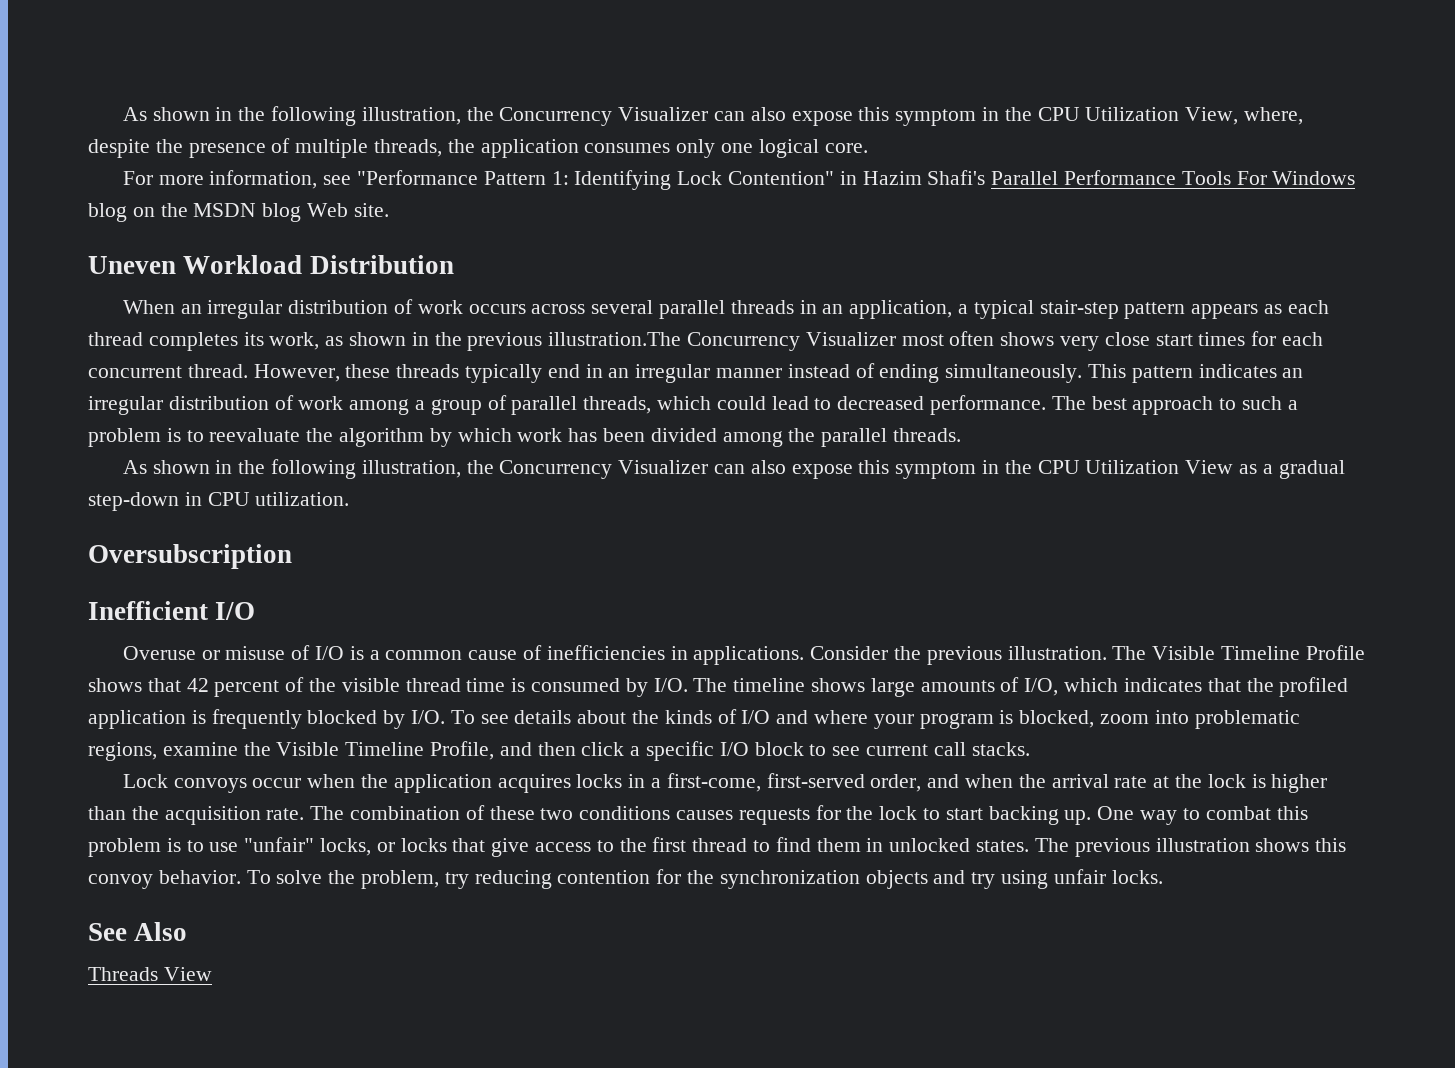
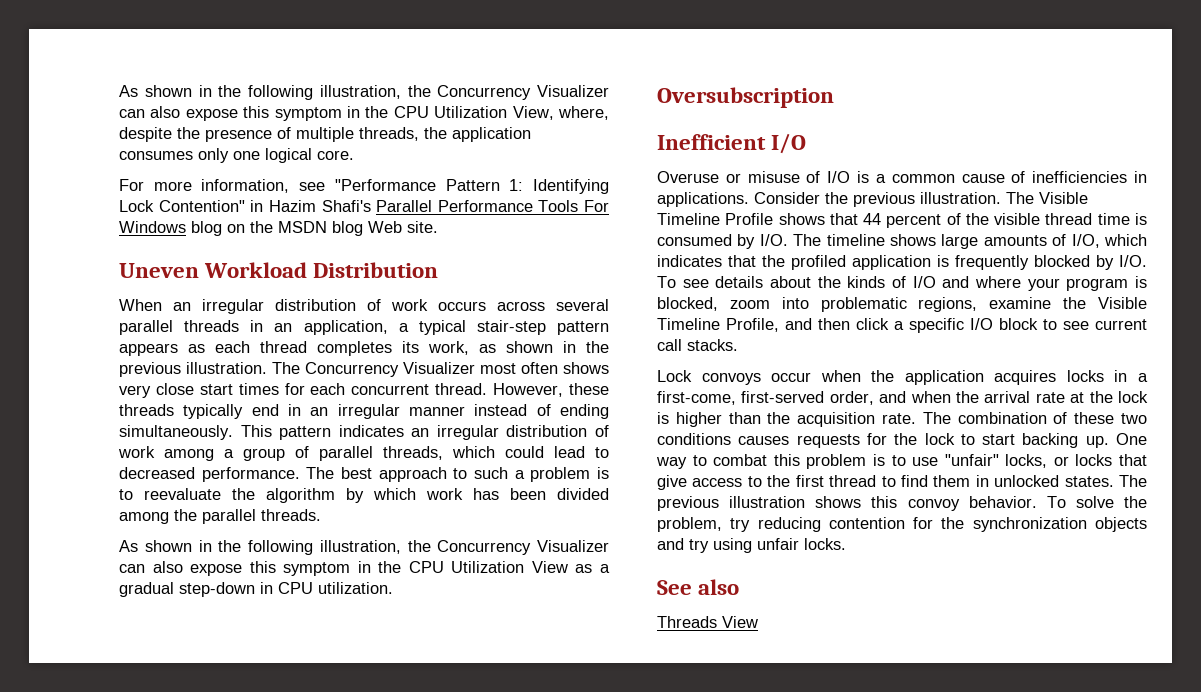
[548,332,682,346] illustration.The -> [186,362,300,374] illustration. The
[186,678,209,692] 42 -> [863,213,882,225] 44
[134,922,188,941] Also -> [698,579,740,595] also

